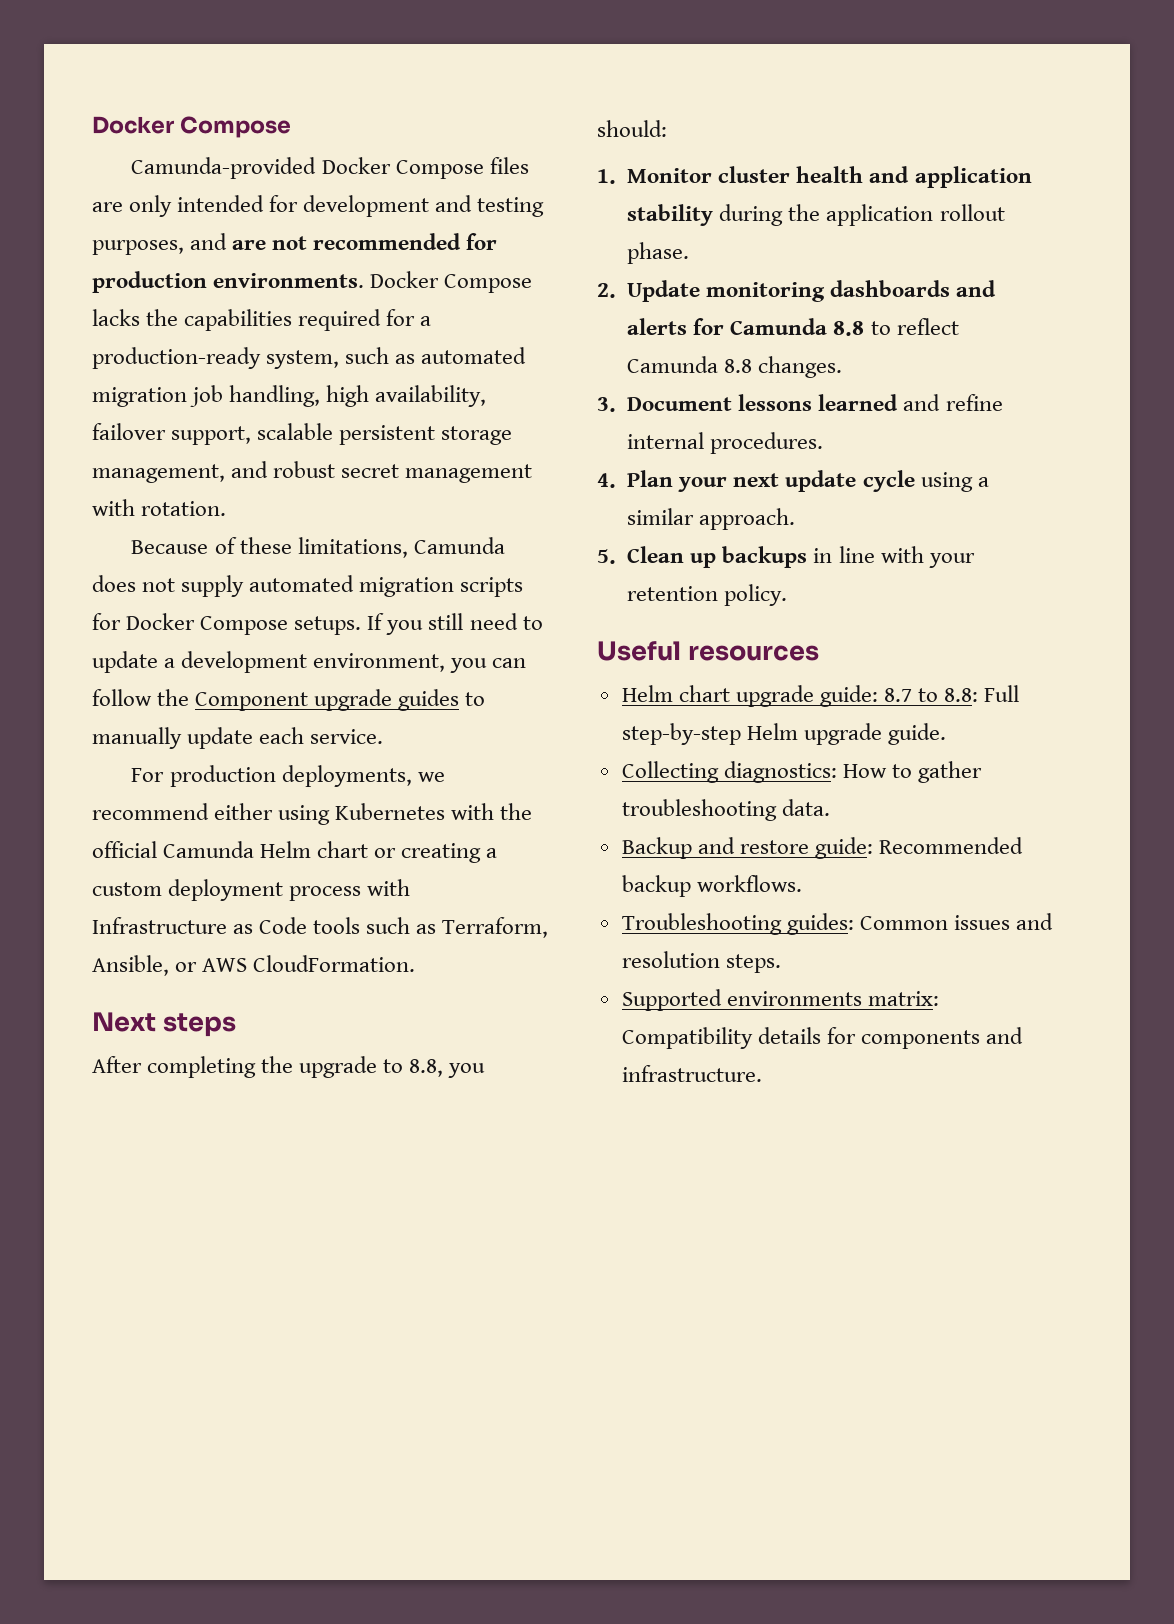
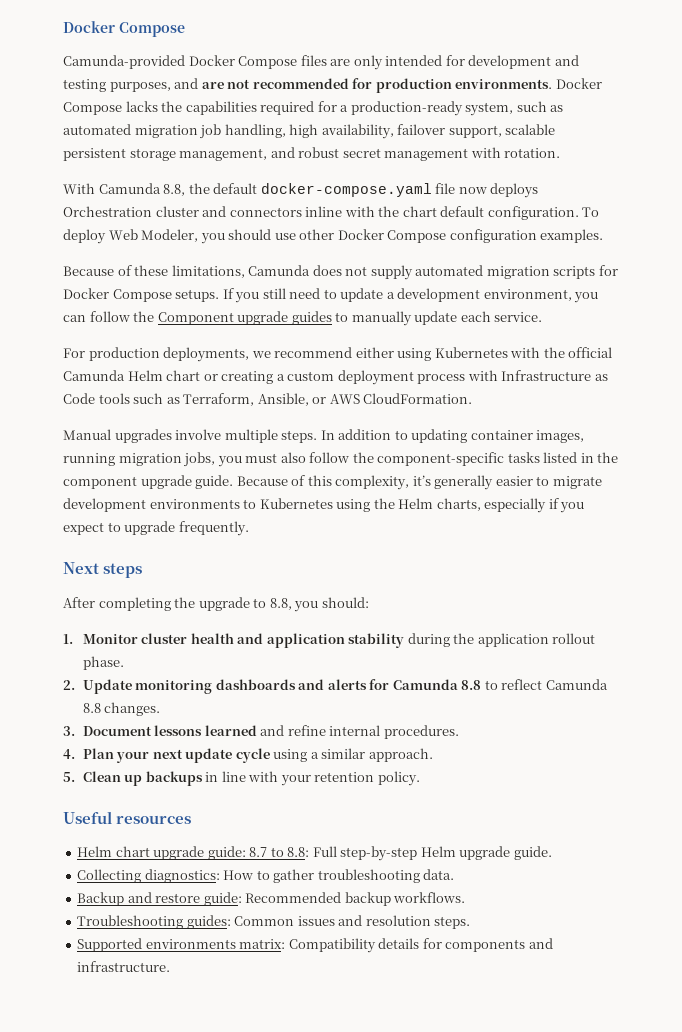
(227, 508) none -> [63,183,539,198] [63,206,600,220] [63,229,604,244] // With Camunda 8.8, the default docker-compose.yaml file now deploys Orchestration cluster and connectors inline with the chart default configuration. To deploy Web Modeler, you should use other Docker Compose configuration examples.
(416, 963) none -> [63,429,585,443] [63,452,619,467] [63,475,602,490] [63,498,585,513] [63,521,249,536] // Manual upgrades involve multiple steps. In addition to updating container images, running migration jobs, you must also follow the component‑specific tasks listed in the component upgrade guide. Because of this complexity, it’s generally easier to migrate development environments to Kubernetes using the Helm charts, especially if you expect to upgrade frequently.

